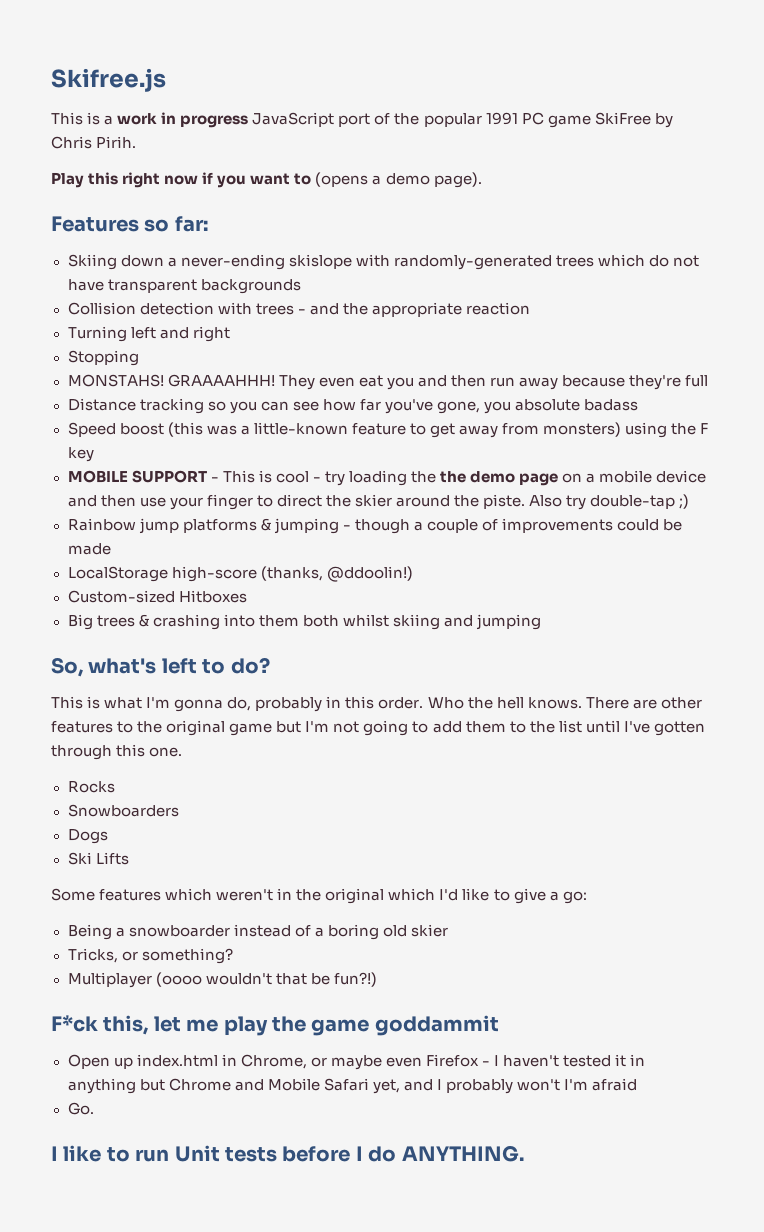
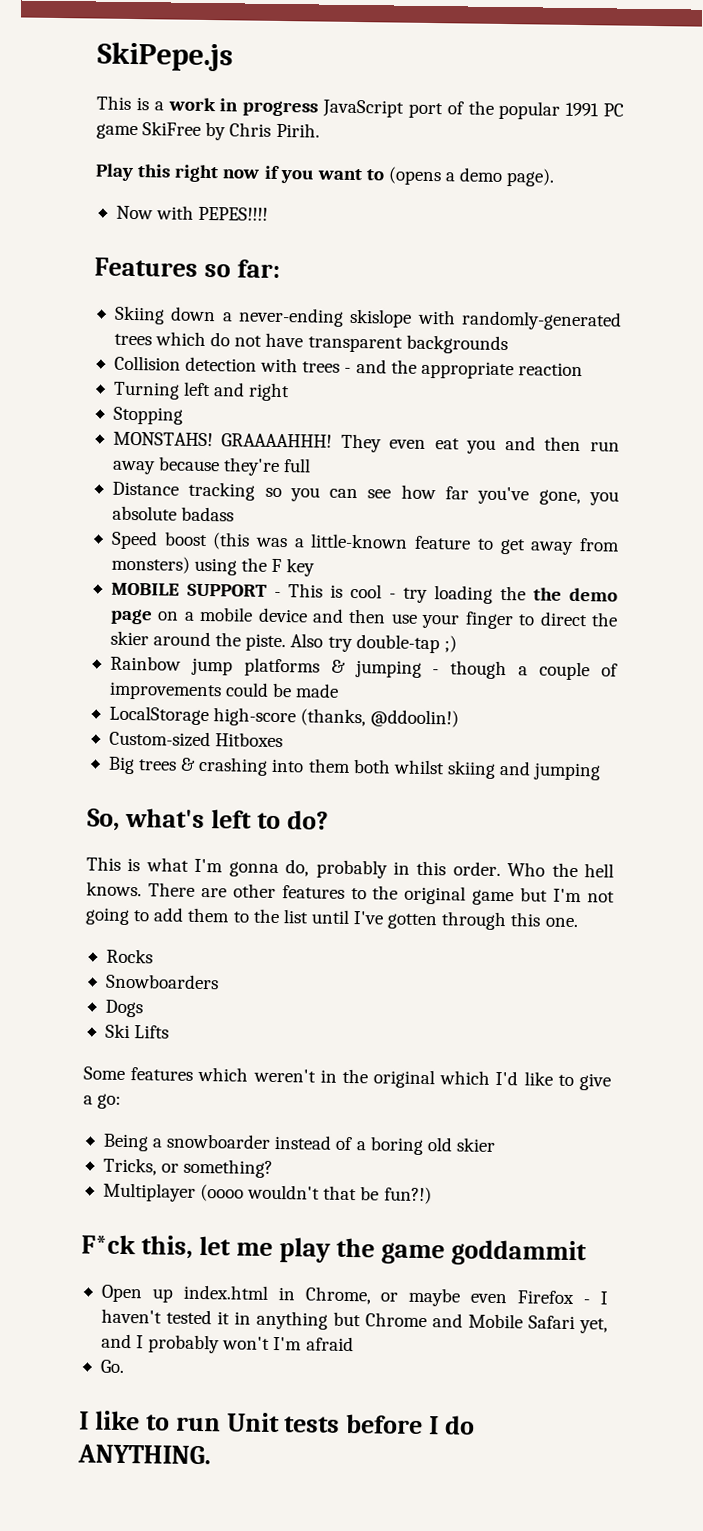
[51,68,166,92] Skifree.js -> [97,41,233,72] SkiPepe.js
(482, 180) none -> [115,205,269,221] // Now with PEPES!!!!

